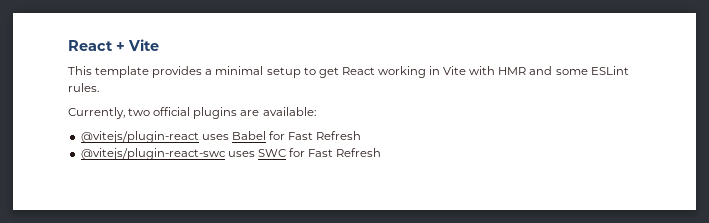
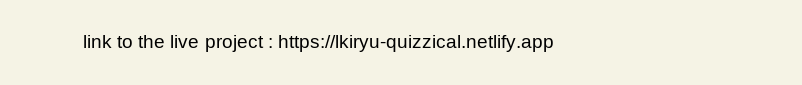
[68,39,159,51] [68,66,629,78] [68,83,99,92] [68,107,316,119] [80,131,362,143] [80,148,382,160] React + Vite // This template provides a minimal setup to get React working in Vite with HMR and some ESLint rules. // Currently, two official plugins are available: // @vitejs/plugin-react uses Babel for Fast Refresh // @vitejs/plugin-react-swc uses SWC for Fast Refresh -> [83,35,554,52] link to the live project : https://lkiryu-quizzical.netlify.app

